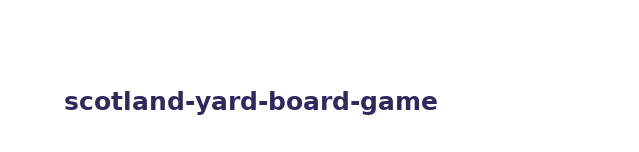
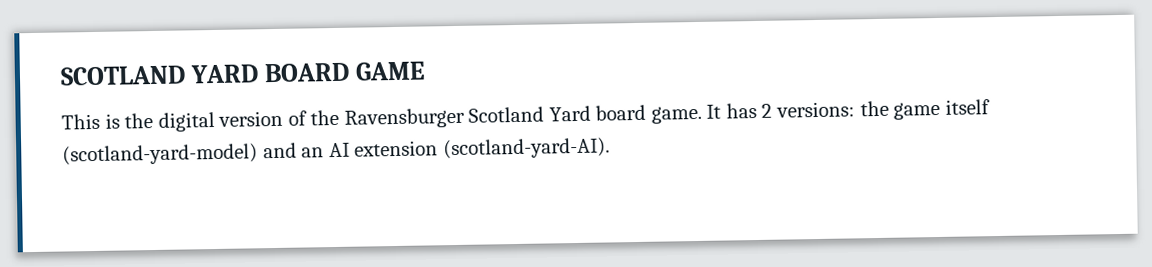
[64,91,438,115] scotland-yard-board-game -> [60,61,427,86] [61,99,990,132] [62,137,610,166] SCOTLAND YARD BOARD GAME // This is the digital version of the Ravensburger Scotland Yard board game. It has 2 versions: the game itself (scotland-yard-model) and an AI extension (scotland-yard-AI).

